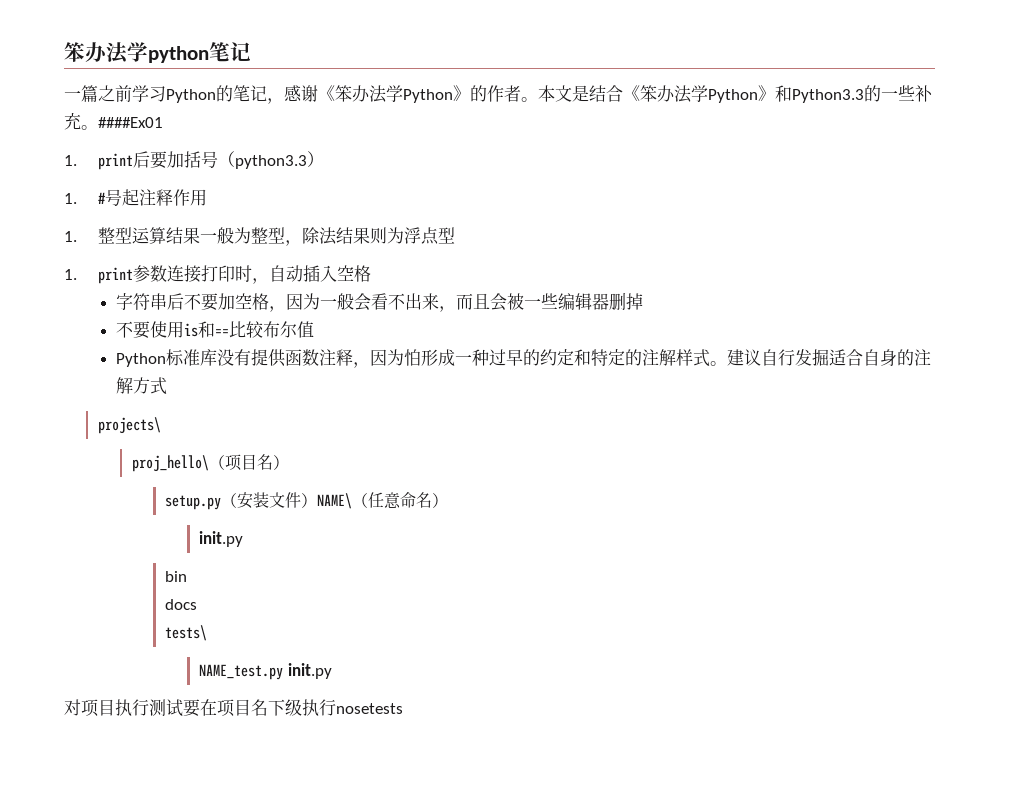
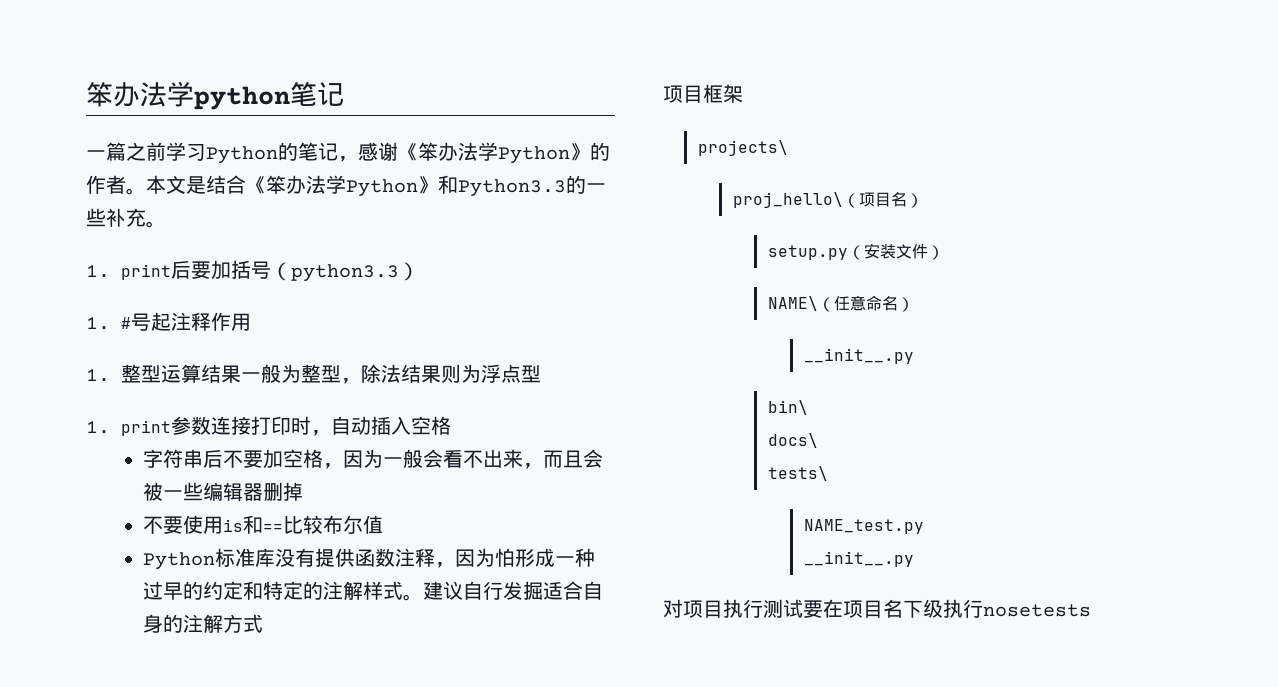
[98,117,163,128] ####Ex01 -> (166, 224) none
(168, 386) none -> [663,84,743,103] // 项目框架
(318, 500) none -> (945, 252) //
[199,531,244,547] [165,571,188,582] [165,599,198,610] init.py // bin // docs -> [803,348,914,364] [768,400,809,415] [768,433,819,448] __init__.py // bin\ // docs\
[287,663,332,679] init.py -> [803,551,914,567] // __init__.py

